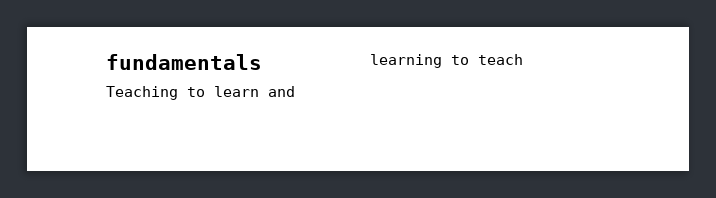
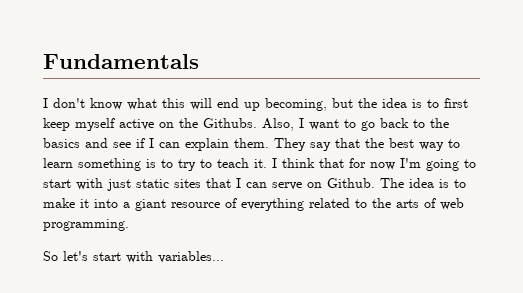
[106,54,262,70] [106,86,295,100] [370,54,523,68] fundamentals // Teaching to learn and learning to teach -> [43,54,199,69] [43,98,468,111] [43,118,449,131] [43,138,460,151] [43,158,476,171] [43,178,466,191] [43,198,464,211] [43,219,129,231] [43,251,224,263] Fundamentals // I don't know what this will end up becoming, but the idea is to first keep myself active on the Githubs. Also, I want to go back to the basics and see if I can explain them. They say that the best way to learn something is to try to teach it. I think that for now I'm going to start with just static sites that I can serve on Github. The idea is to make it into a giant resource of everything related to the arts of web programming. // So let's start with variables...

